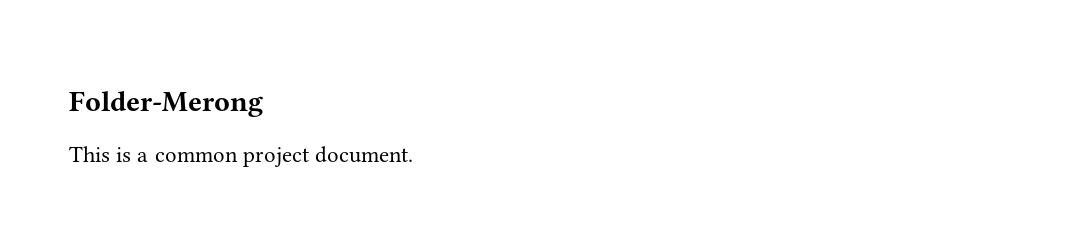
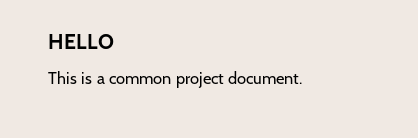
[69,91,263,117] Folder-Merong -> [48,34,114,49] HELLO

